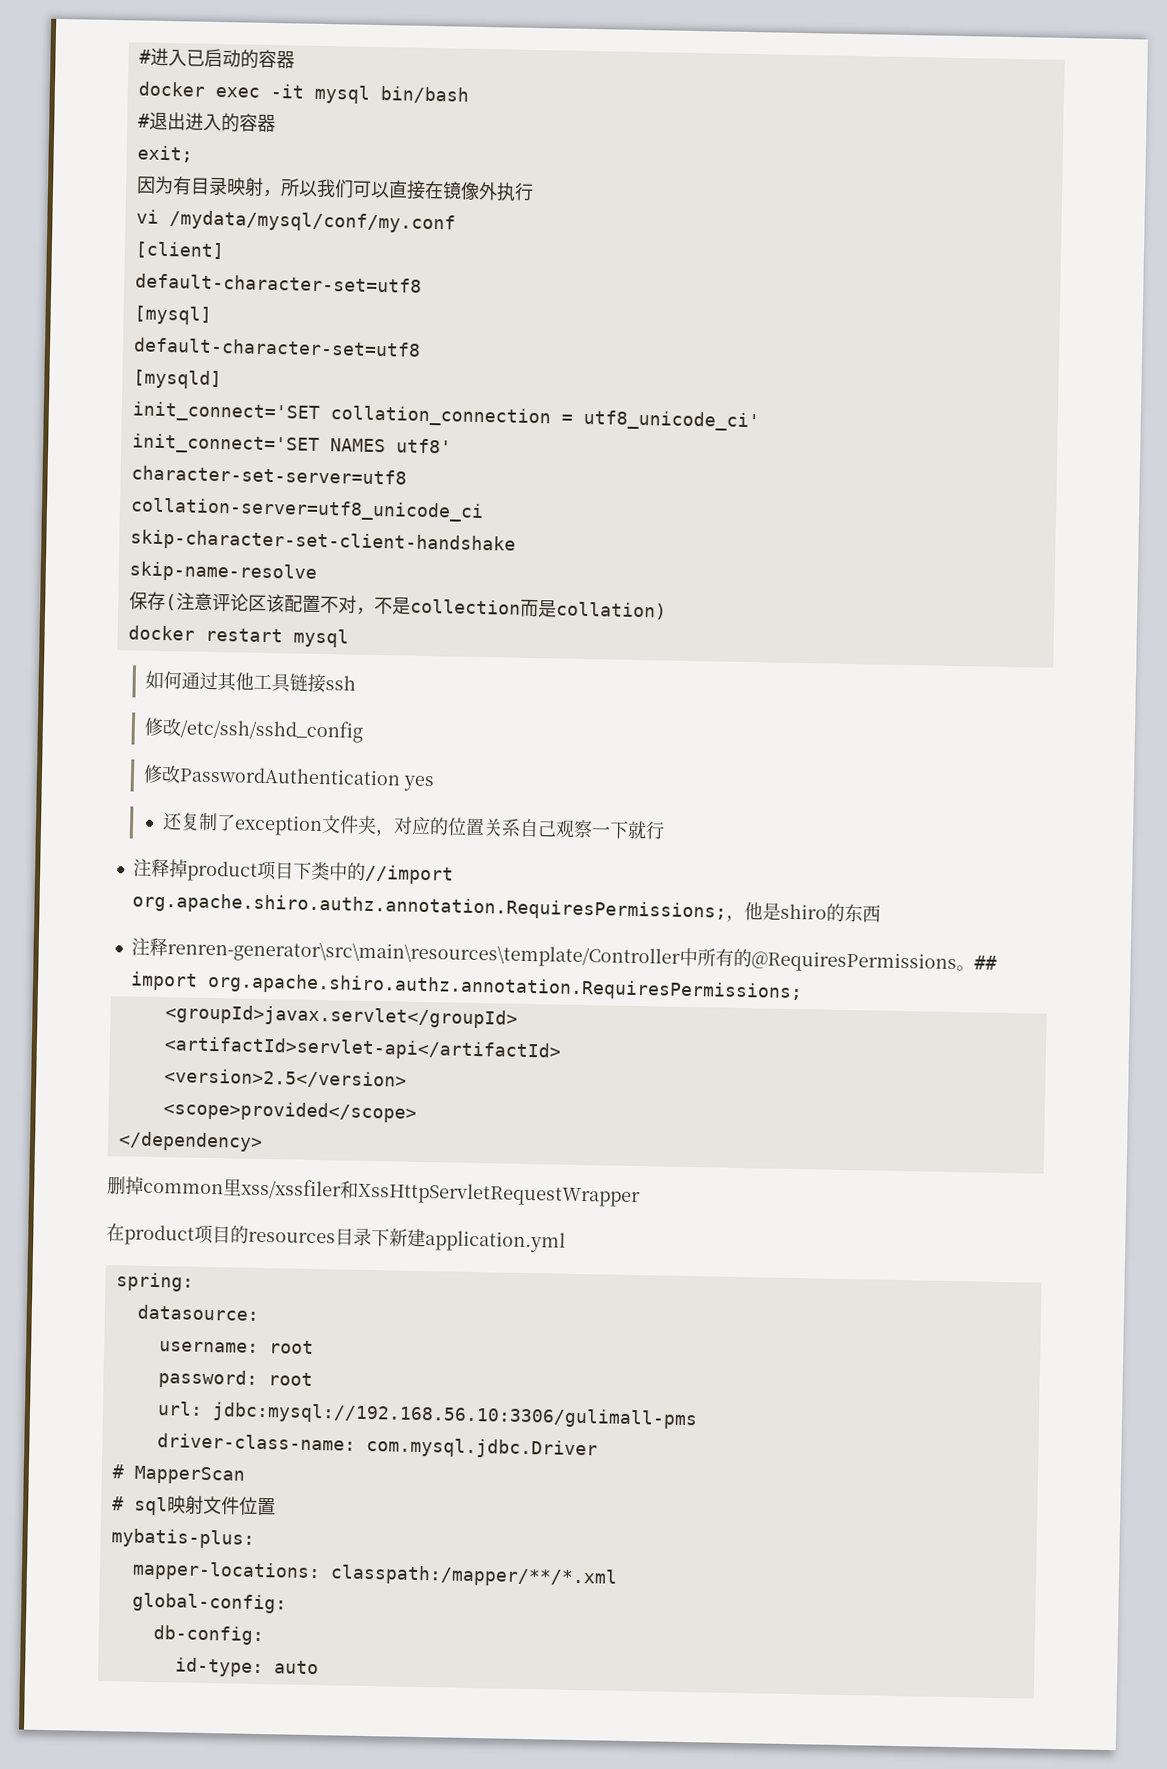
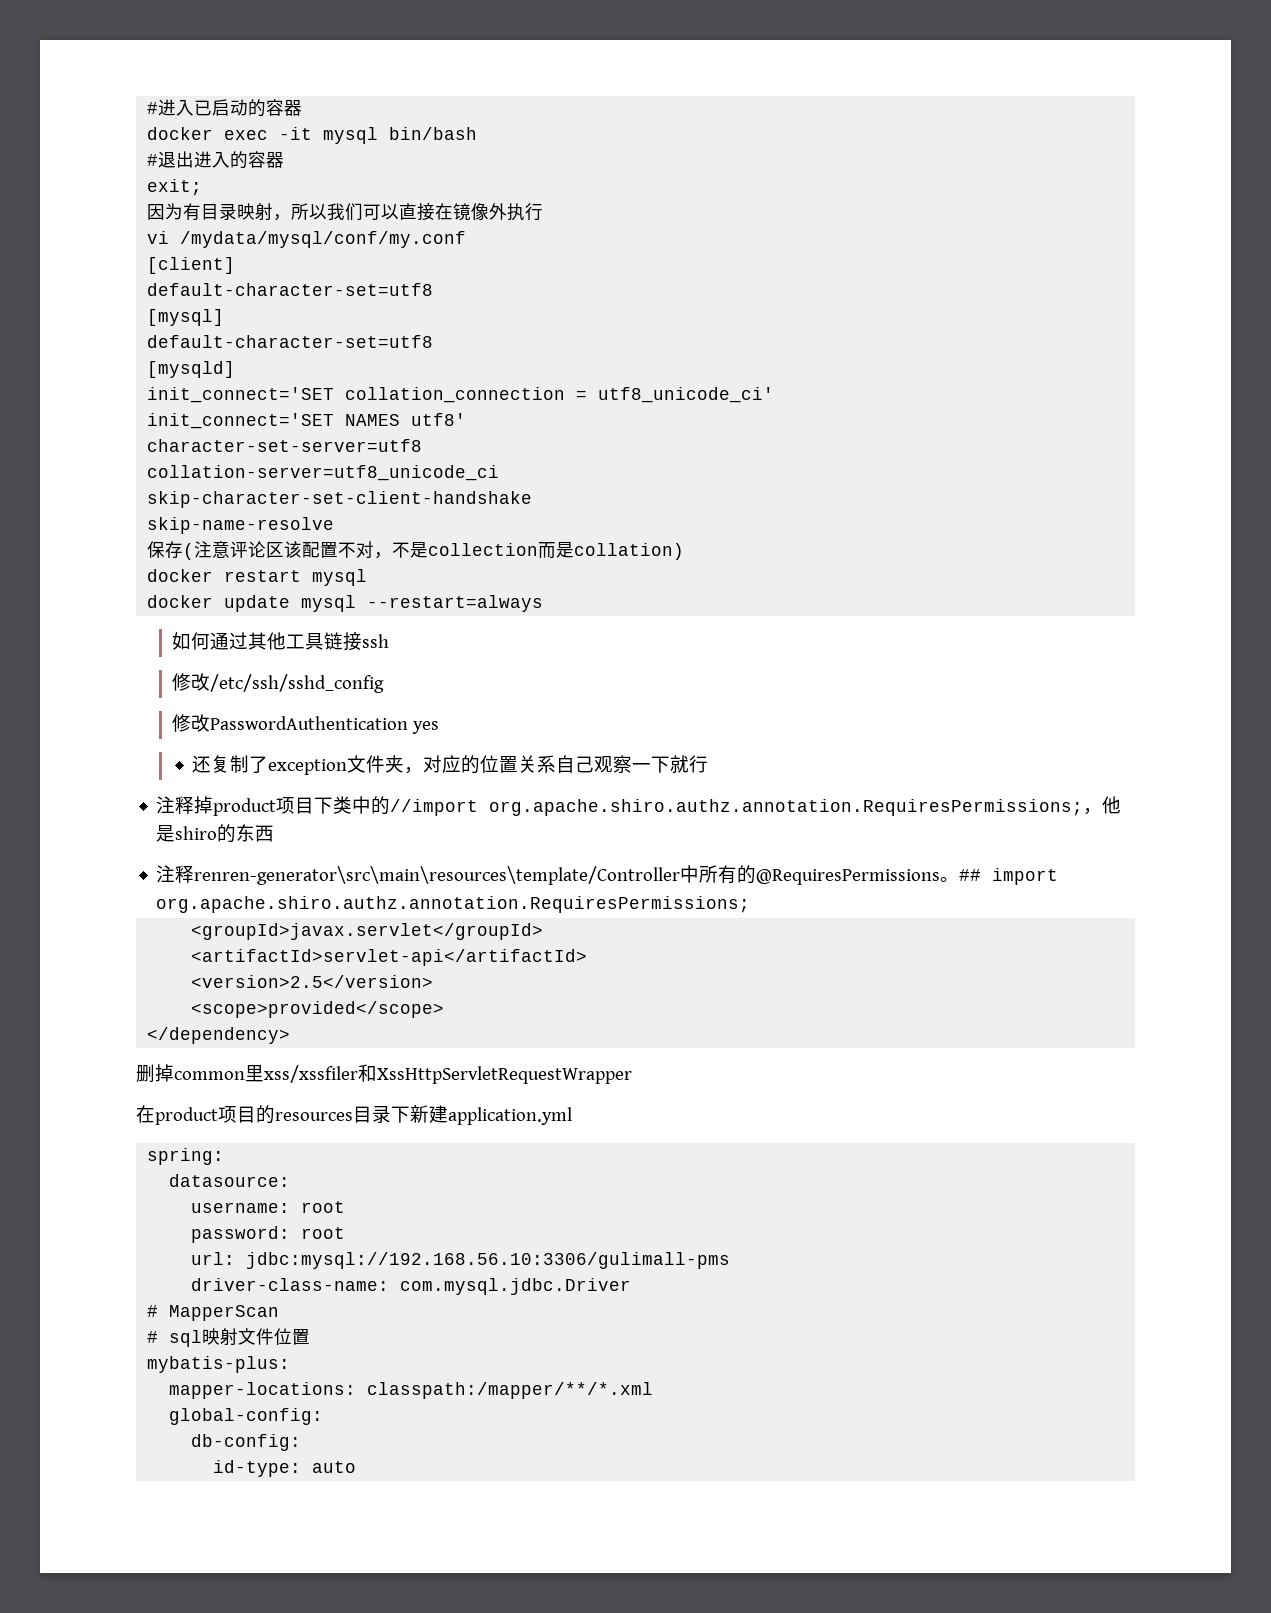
(349, 638) none -> [147,595,544,612] // docker update mysql --restart=always

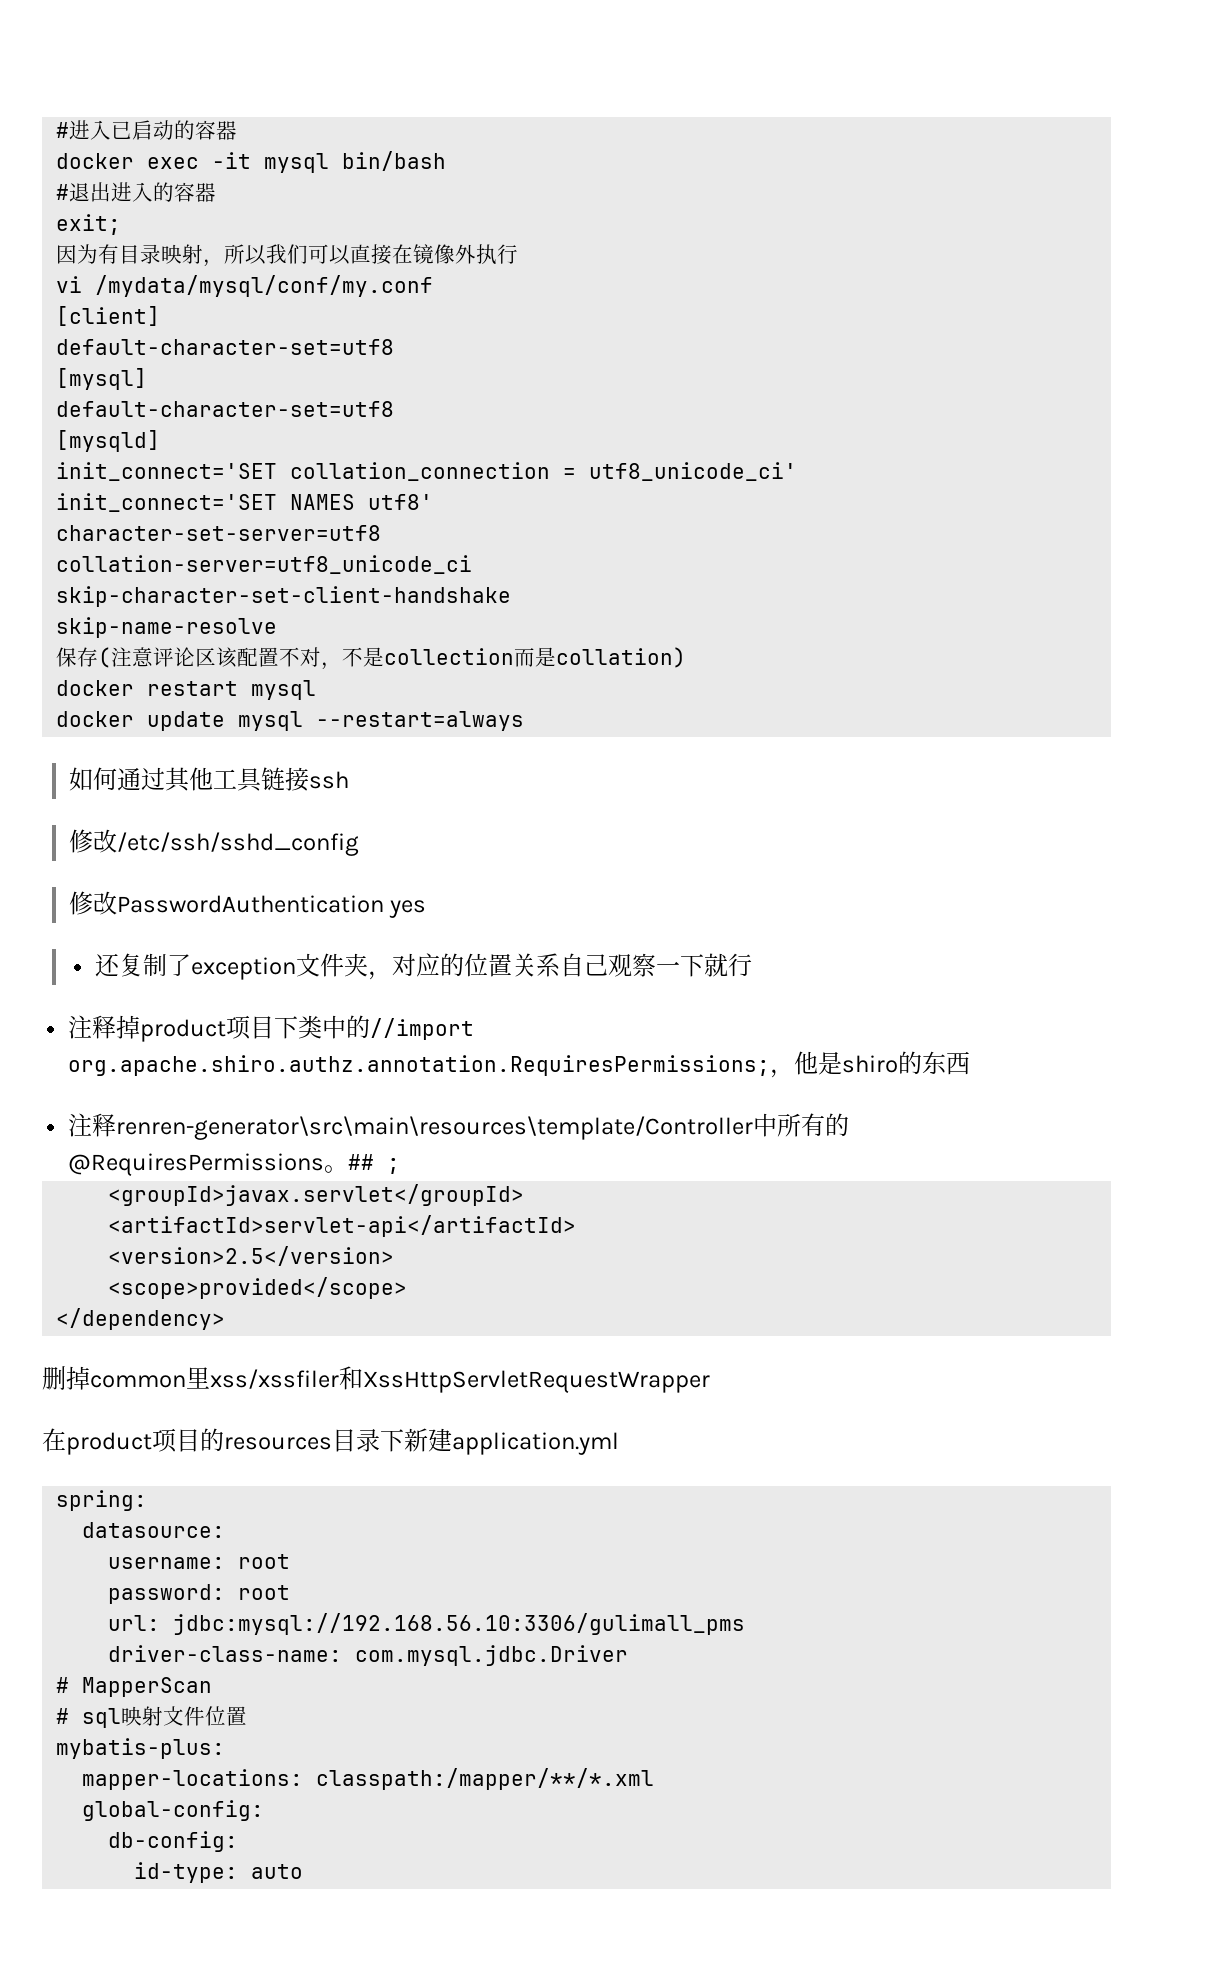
[992,868,1059,885] [156,896,751,913] import org.apache.shiro.authz.annotation.RequiresPermissions; -> [387,1158,401,1174] ;
[246,1252,731,1269] jdbc:mysql://192.168.56.10:3306/gulimall-pms -> [173,1613,746,1635] jdbc:mysql://192.168.56.10:3306/gulimall_pms

